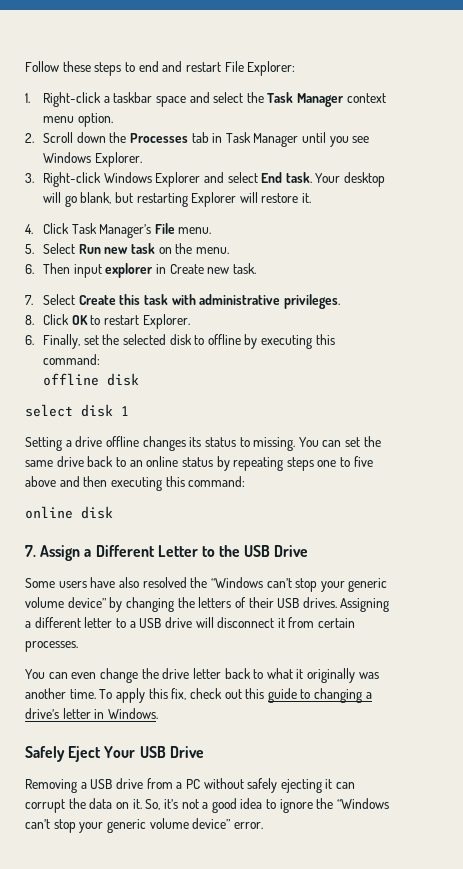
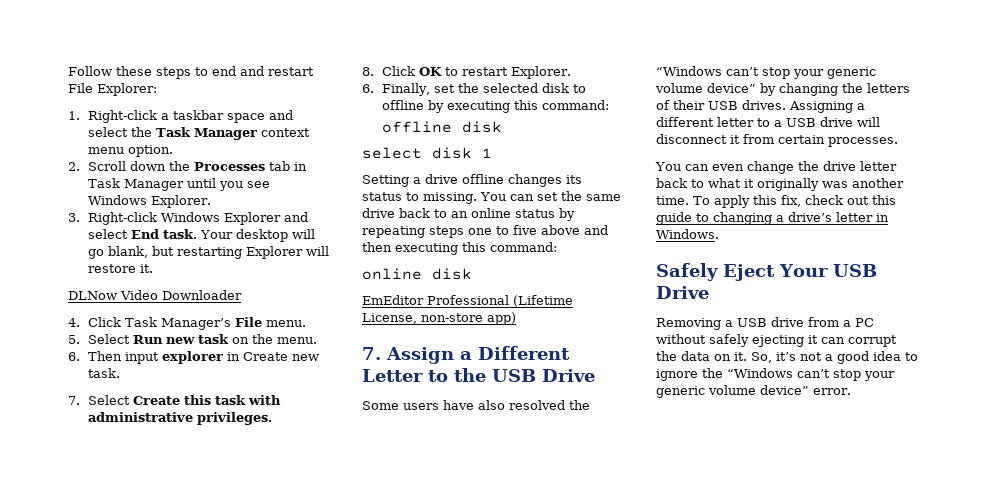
(312, 198) none -> [68,290,242,300] // DLNow Video Downloader
(113, 512) none -> [362,295,573,307] [362,312,516,325] // EmEditor Professional (Lifetime License, non-store app)

